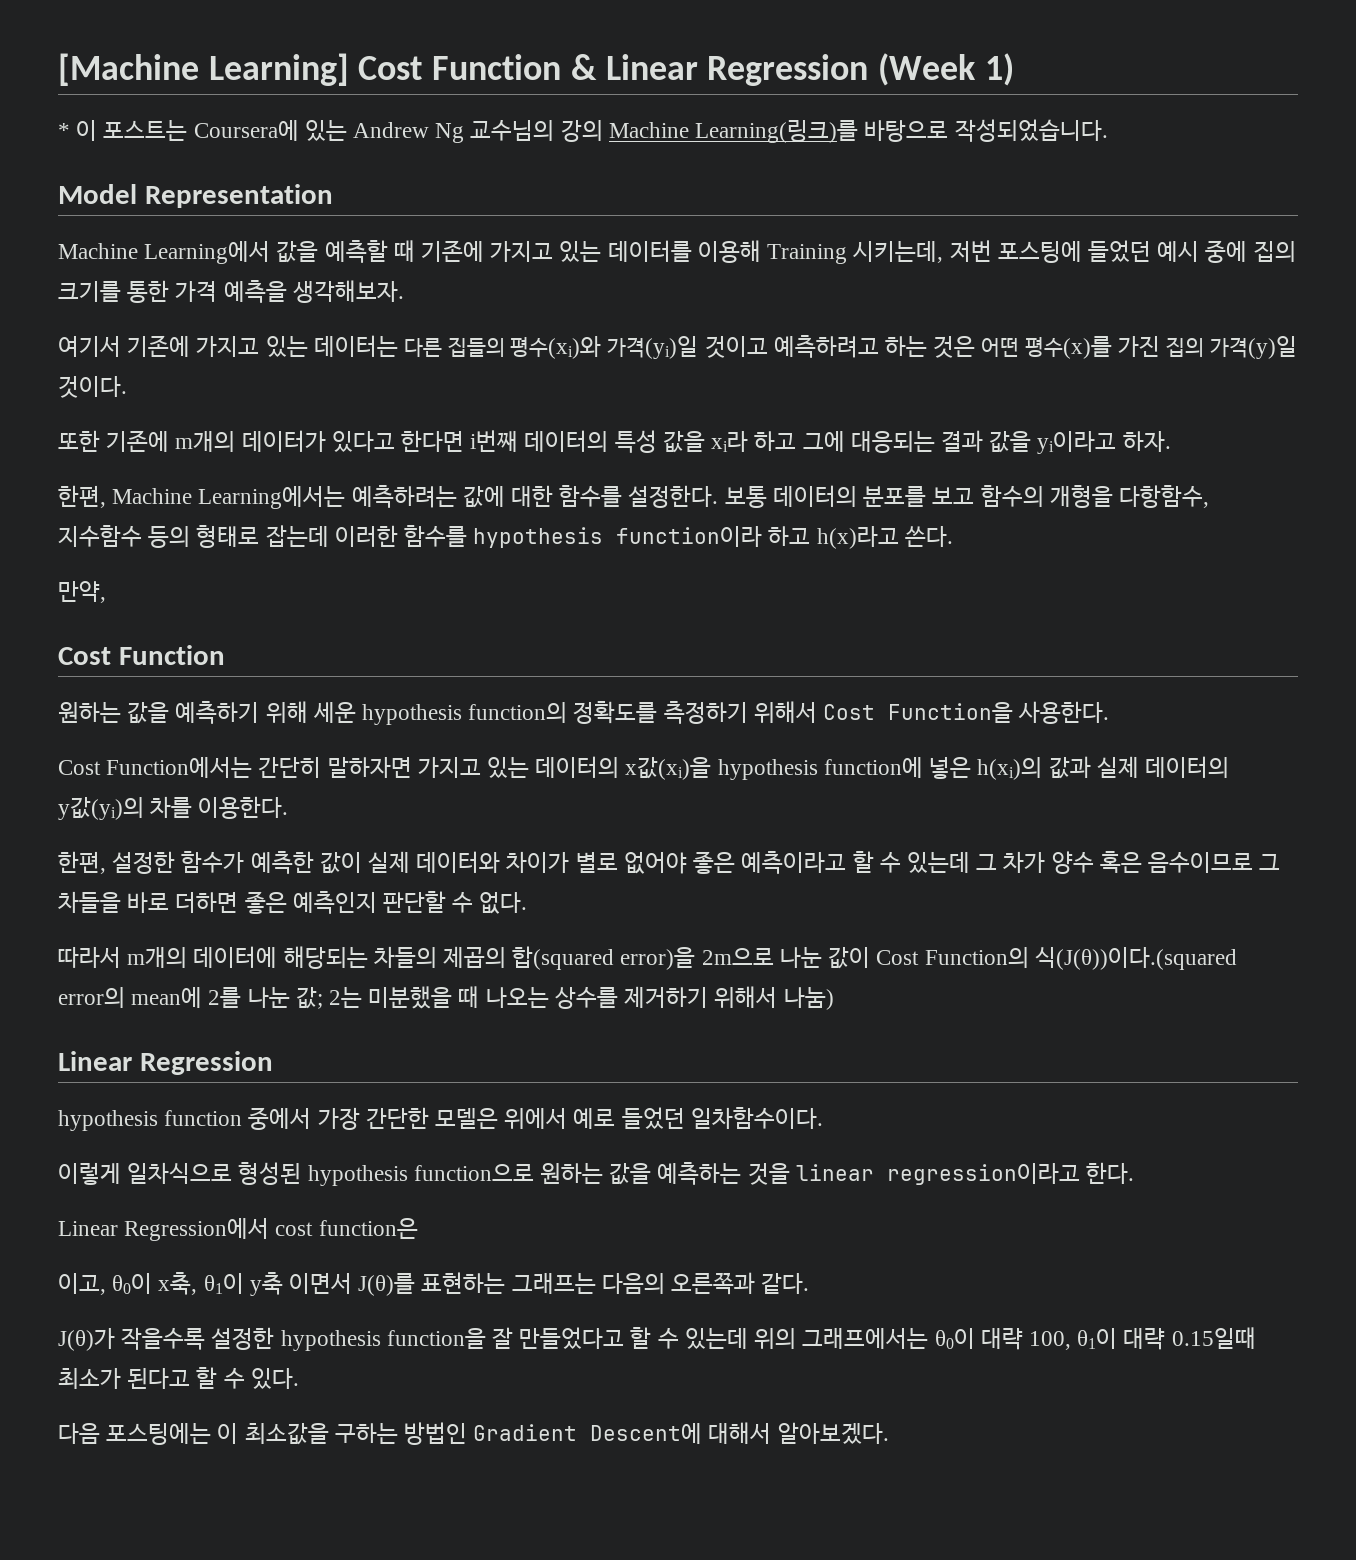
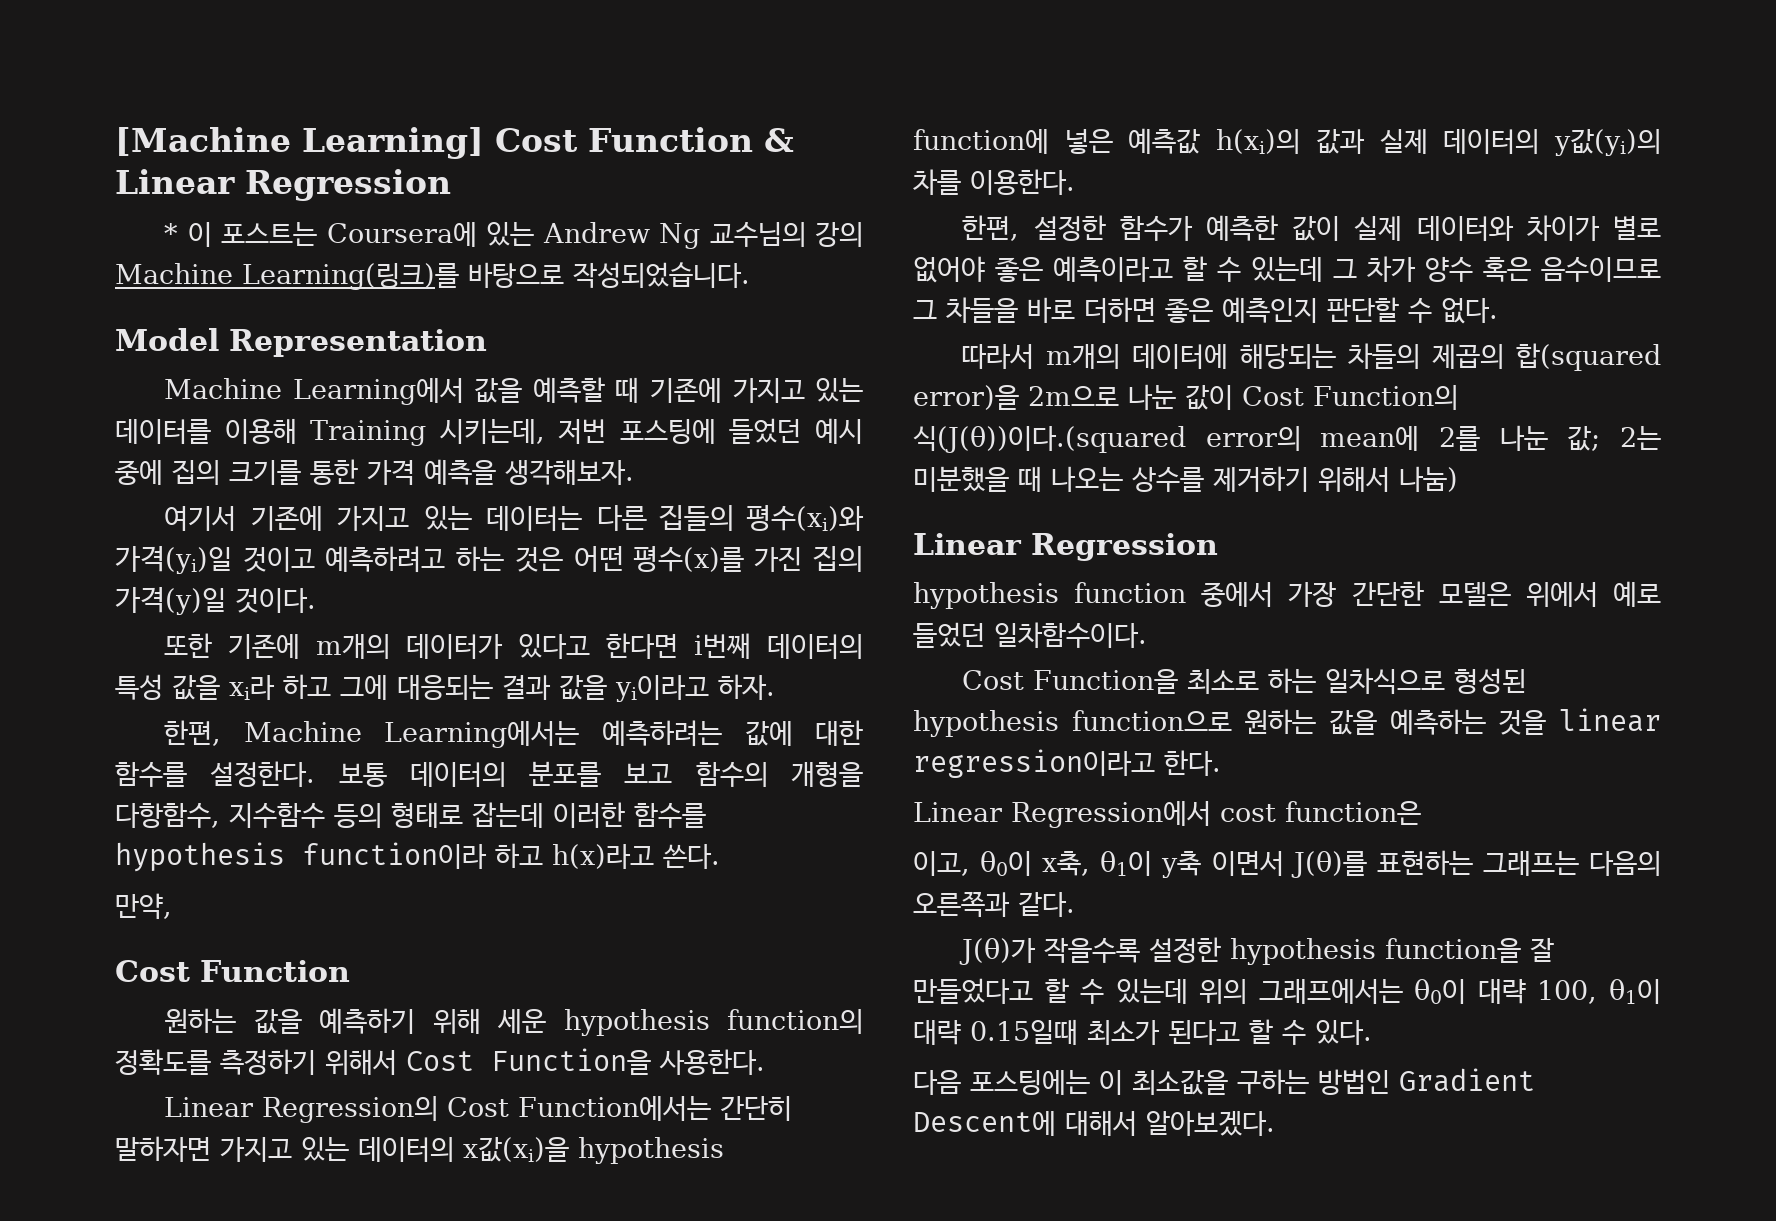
[878,53,1014,86] (Week 1) -> (451, 185) none
(1110, 712) none -> [164,1096,439,1123] Linear Regression의
(972, 768) none -> [1128,128,1201,154] 예측값
[58,1162,121,1185] 이렇게 -> [962,668,1317,694] Cost Function을 최소로 하는

